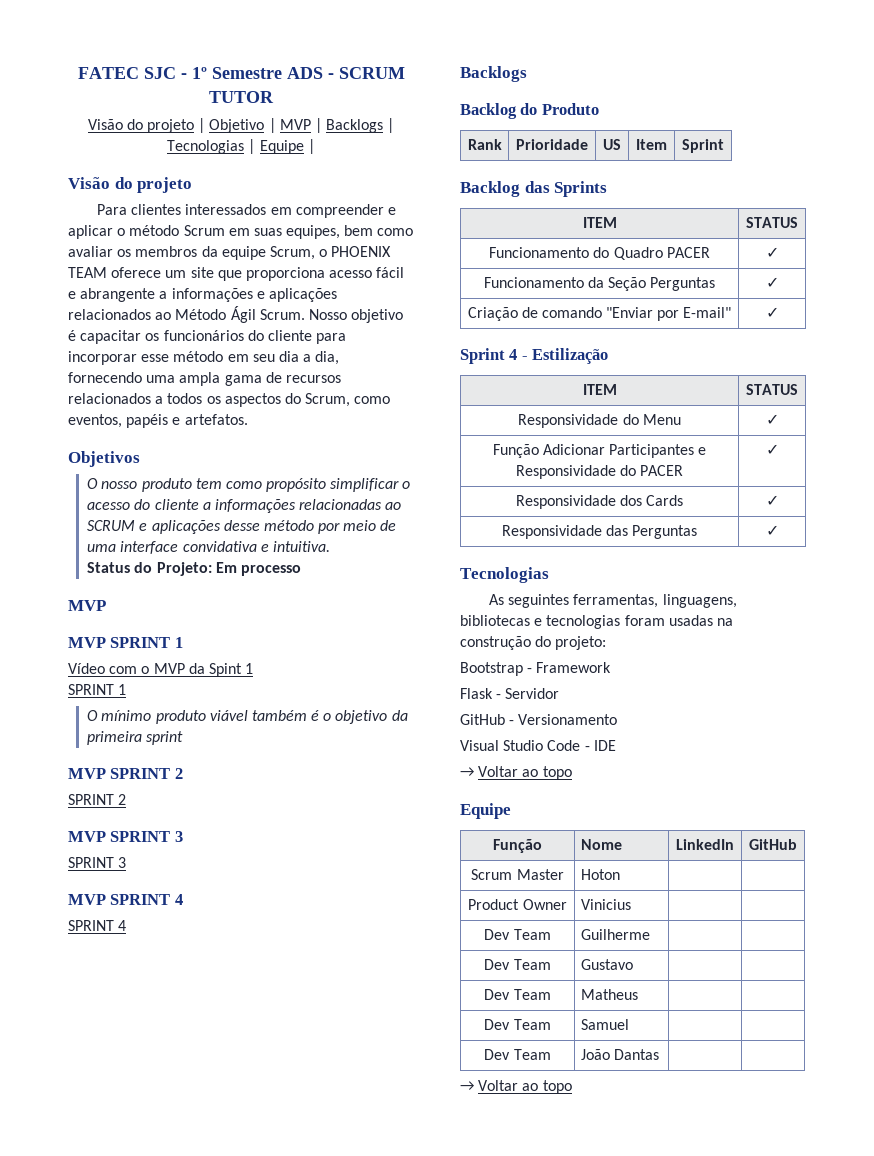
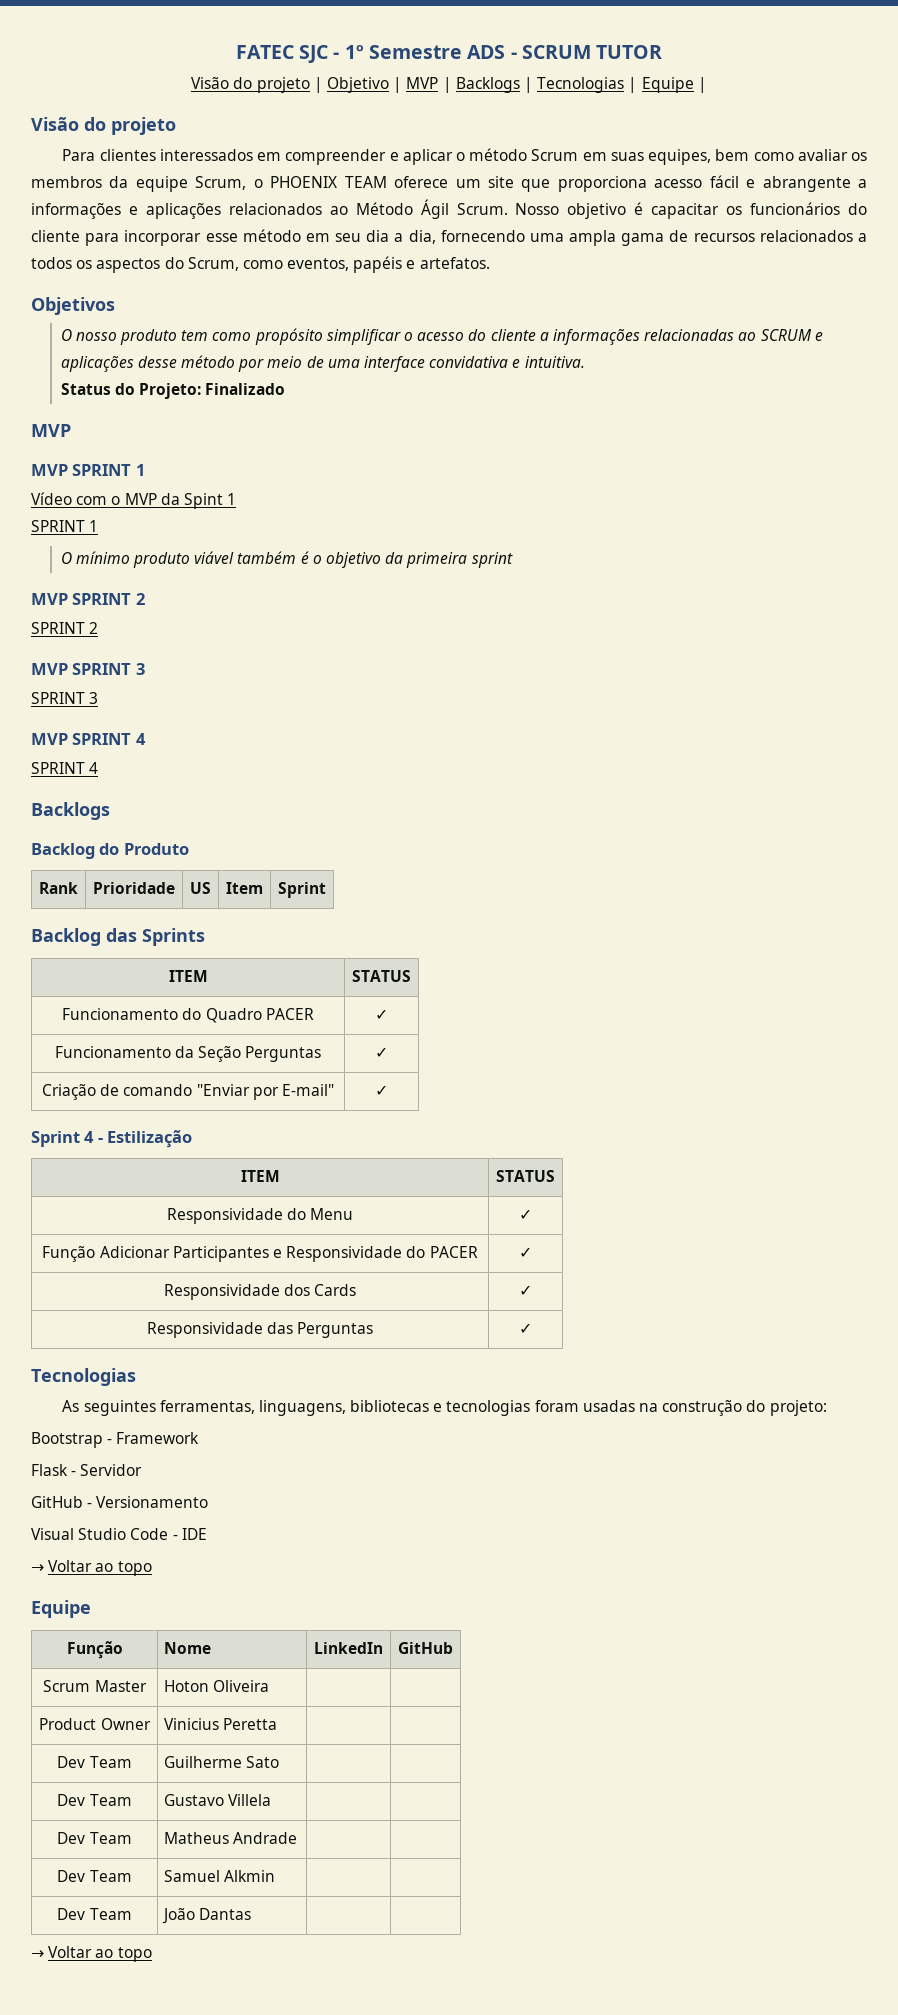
[215,562,301,576] Em processo -> [205,383,286,395] Finalizado
(620, 874) none -> [213,1680,270,1692] Oliveira
(631, 904) none -> [223,1718,278,1730] Peretta
(650, 934) none -> [246,1756,280,1768] Sato
(633, 964) none -> [228,1794,272,1806] Villela
(638, 994) none -> [233,1832,298,1844] Andrade
(629, 1024) none -> [224,1870,276,1882] Alkmin

